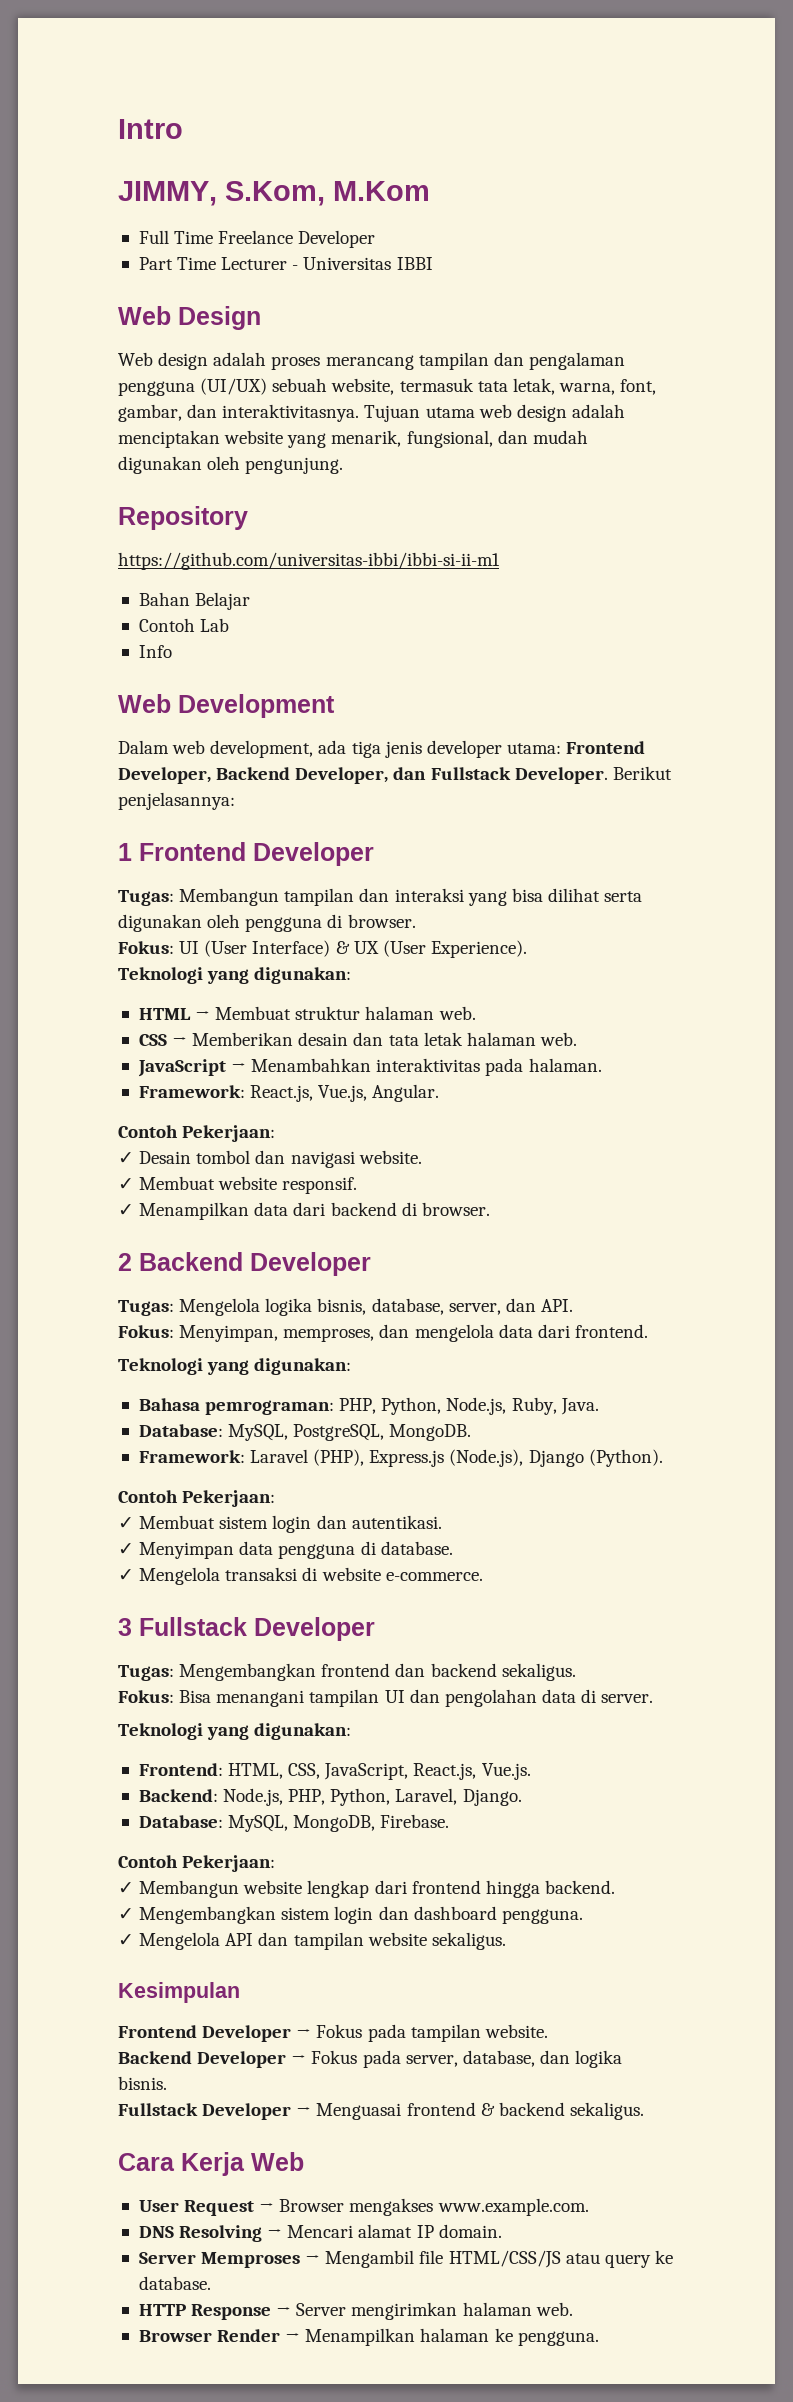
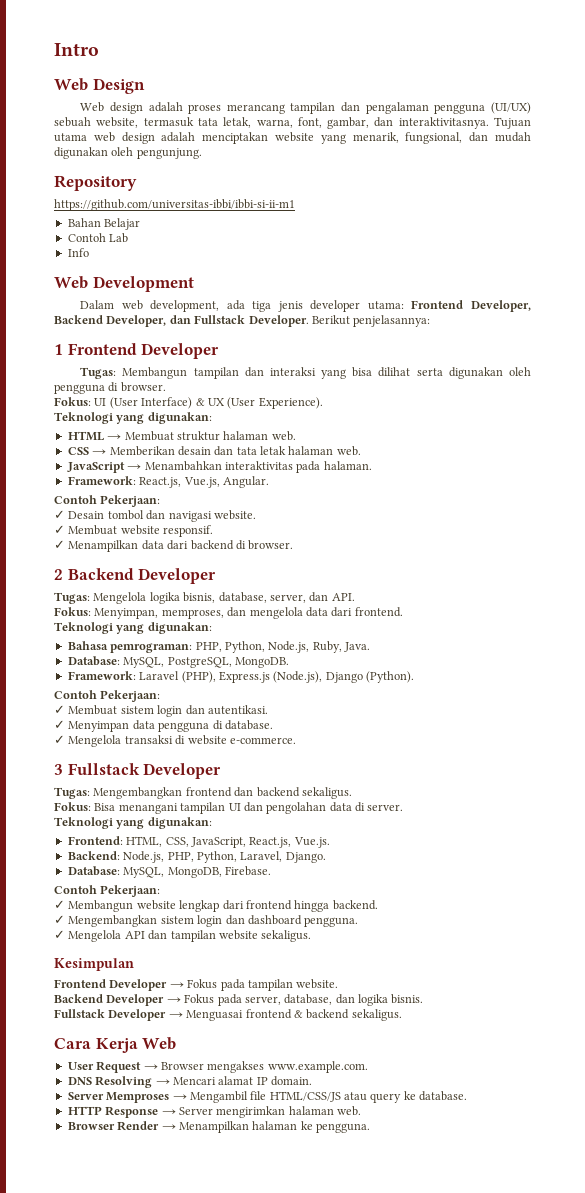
[118,181,430,206] [138,230,376,248] [138,257,433,270] // JIMMY, S.Kom, M.Kom // Full Time Freelance Developer // Part Time Lecturer - Universitas IBBI -> (99, 49) none

